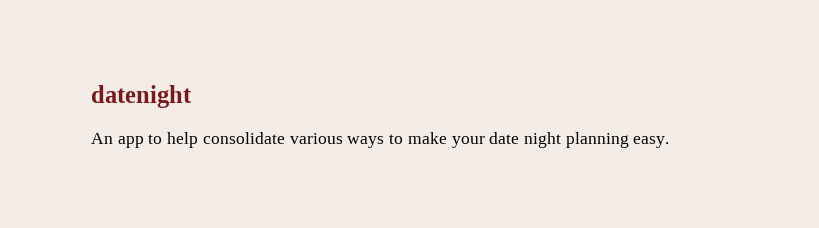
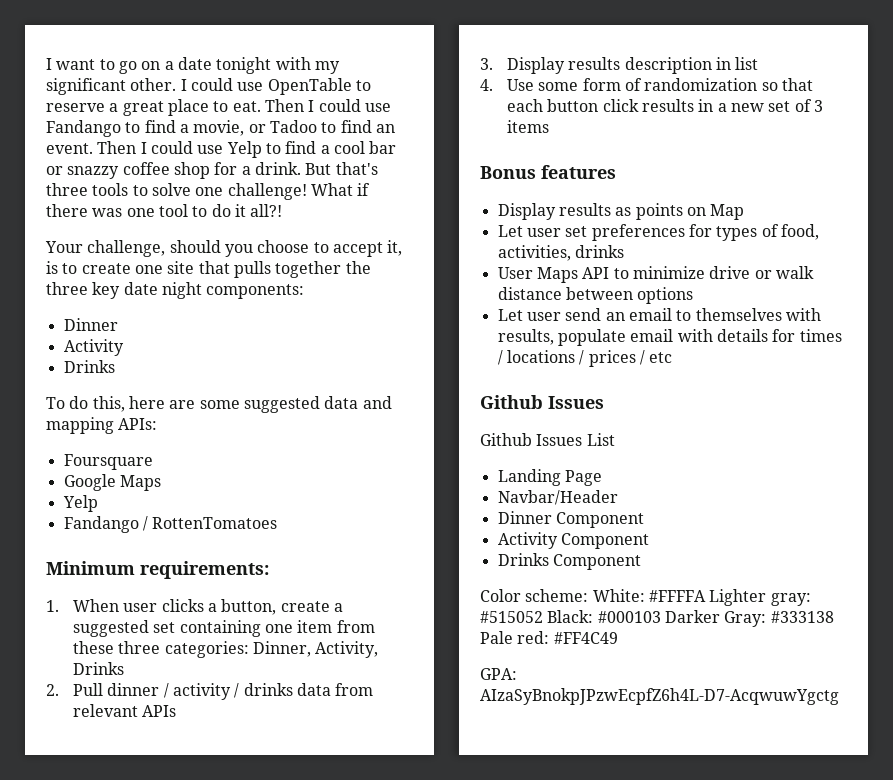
[91,85,192,108] [91,132,670,148] datenight // An app to help consolidate various ways to make your date night planning easy. -> [46,57,340,74] [46,78,371,95] [46,99,391,116] [46,120,395,137] [46,141,397,158] [46,162,378,179] [46,183,371,200] [46,204,283,217] [45,240,403,257] [46,261,371,278] [46,282,305,299] [63,318,118,331] [63,339,124,356] [63,360,115,373] [46,396,392,413] [46,417,158,434] [63,454,153,470] [63,474,161,491] [62,495,98,512] [63,516,278,533] [46,561,269,579] [46,599,343,615] [72,620,375,637] [72,641,379,658] [72,662,124,675] [46,683,374,700] [72,704,177,717] [480,57,759,74] [480,78,813,91] [506,99,823,112] [506,120,549,133] [480,165,616,179] [497,203,745,220] [497,224,819,241] [497,245,624,261] [497,266,814,283] [497,287,694,304] [497,308,821,321] [497,329,842,346] [497,350,673,367] [480,395,604,409] [480,433,615,446] [497,469,602,486] [497,490,618,505] [497,511,644,528] [497,532,649,549] [497,553,641,570] [480,589,811,606] [480,610,834,627] [480,631,618,644] [480,668,517,680] [480,688,839,705] I want to go on a date tonight with my significant other. I could use OpenTable to reserve a great place to eat. Then I could use Fandango to find a movie, or Tadoo to find an event. Then I could use Yelp to find a cool bar or snazzy coffee shop for a drink. But that's three tools to solve one challenge! What if there was one tool to do it all?! // Your challenge, should you choose to accept it, is to create one site that pulls together the three key date night components: // Dinner // Activity // Drinks // To do this, here are some suggested data and mapping APIs: // Foursquare // Google Maps // Yelp // Fandango / RottenTomatoes // Minimum requirements: // 1. When user clicks a button, create a suggested set containing one item from these three categories: Dinner, Activity, Drinks // 2. Pull dinner / activity / drinks data from relevant APIs // 3. Display results description in list // 4. Use some form of randomization so that each button click results in a new set of 3 items // Bonus features // Display results as points on Map // Let user set preferences for types of food, activities, drinks // User Maps API to minimize drive or walk distance between options // Let user send an email to themselves with results, populate email with details for times / locations / prices / etc // Github Issues // Github Issues List // Landing Page // Navbar/Header // Dinner Component // Activity Component // Drinks Component // Color scheme: White: #FFFFA Lighter gray: #515052 Black: #000103 Darker Gray: #333138 Pale red: #FF4C49 // GPA: AIzaSyBnokpJPzwEcpfZ6h4L-D7-AcqwuwYgctg

